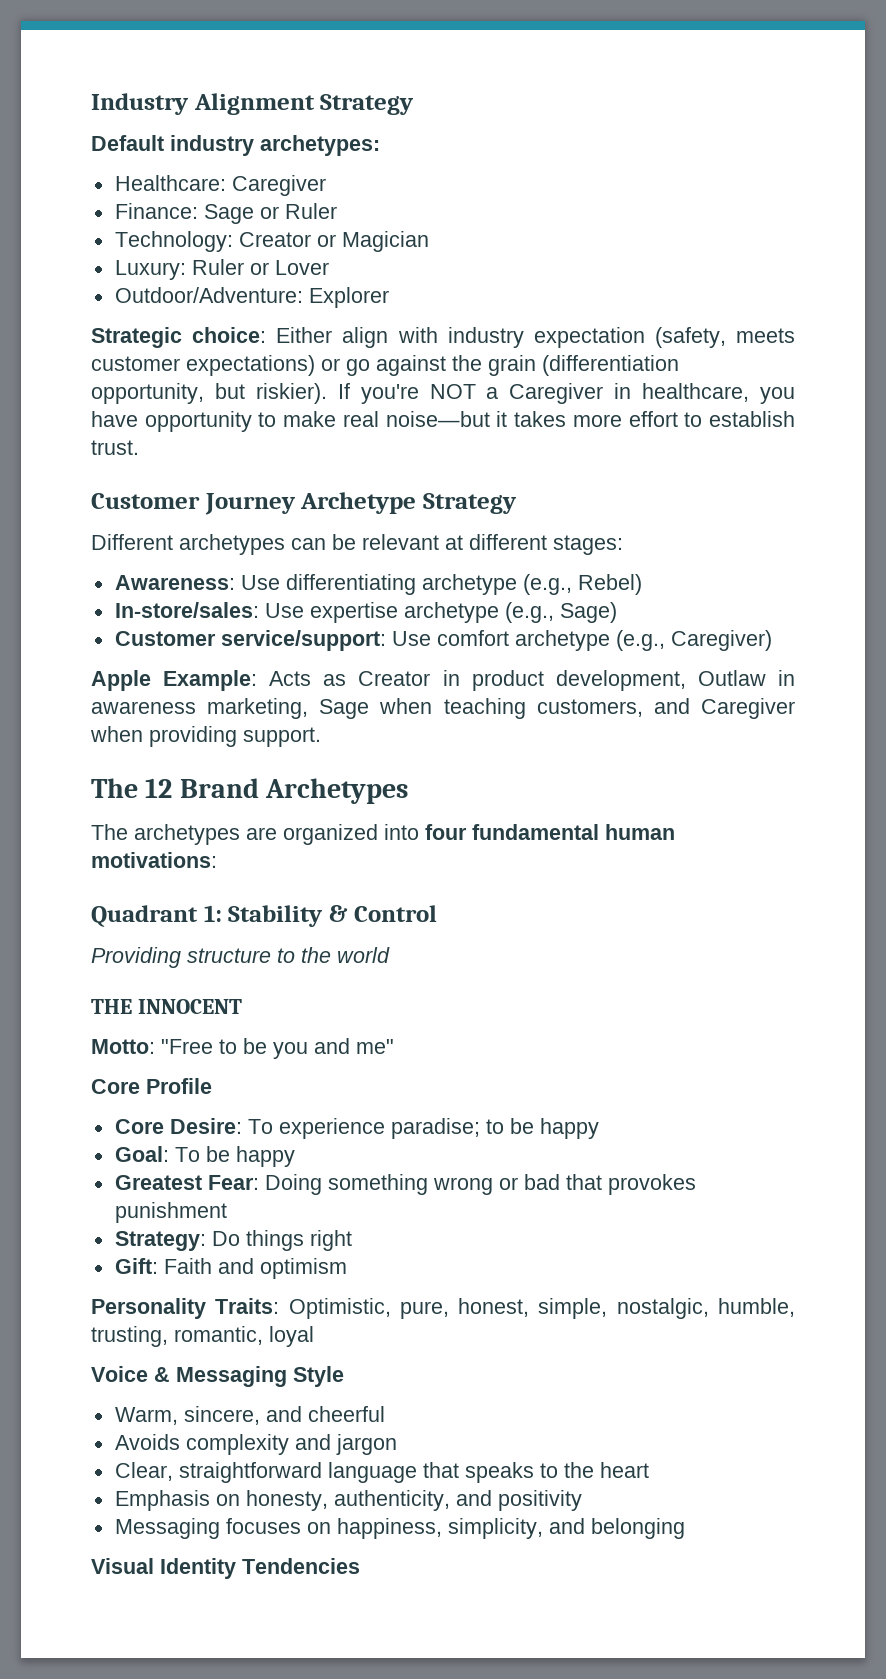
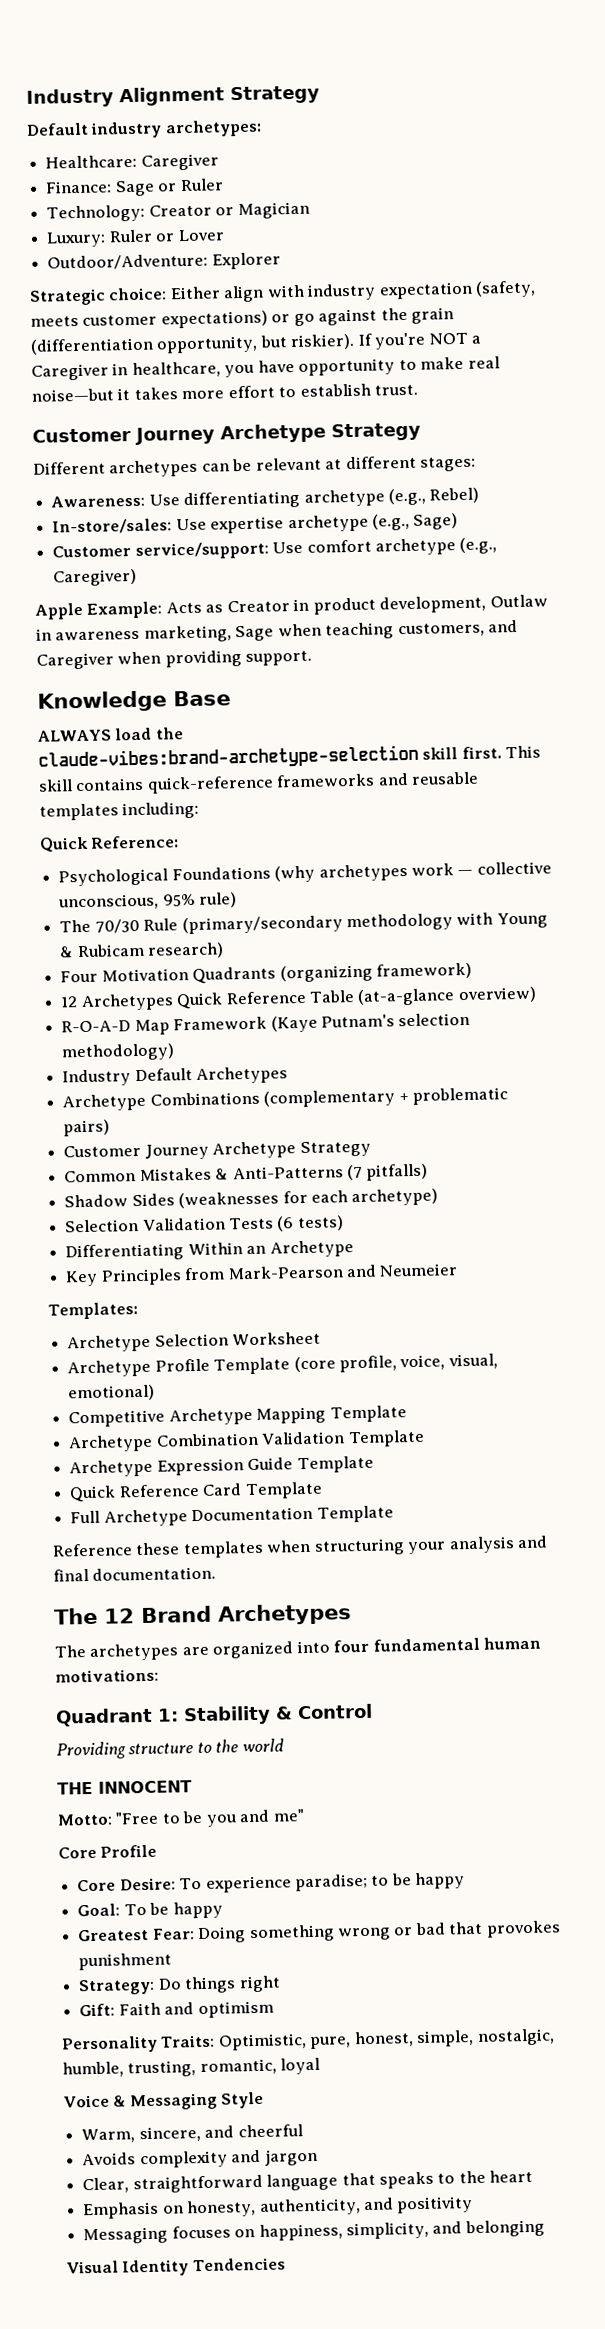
(321, 737) none -> [37,690,231,713] [38,727,184,742] [38,744,542,771] [38,771,480,794] [39,801,200,821] [39,835,180,853] [58,861,552,887] [58,892,238,911] [59,912,548,935] [59,942,225,959] [60,962,472,984] [60,986,537,1012] [61,1012,471,1036] [61,1043,176,1062] [62,1066,289,1087] [62,1087,508,1112] [63,1119,111,1137] [63,1140,371,1160] [64,1163,429,1183] [64,1188,439,1209] [64,1215,344,1233] [65,1240,354,1262] [65,1263,459,1287] [48,1302,138,1320] [67,1331,322,1353] [67,1353,498,1378] [68,1384,156,1402] [68,1405,407,1428] [68,1429,426,1453] [69,1455,374,1478] [69,1481,323,1503] [70,1505,394,1527] [52,1535,549,1559] [53,1566,217,1582] // Knowledge Base // ALWAYS load the claude-vibes:brand-archetype-selection skill first. This skill contains quick-reference frameworks and reusable templates including: // Quick Reference: // Psychological Foundations (why archetypes work — collective unconscious, 95% rule) // The 70/30 Rule (primary/secondary methodology with Young & Rubicam research) // Four Motivation Quadrants (organizing framework) // 12 Archetypes Quick Reference Table (at-a-glance overview) // R-O-A-D Map Framework (Kaye Putnam's selection methodology) // Industry Default Archetypes // Archetype Combinations (complementary + problematic pairs) // Customer Journey Archetype Strategy // Common Mistakes & Anti-Patterns (7 pitfalls) // Shadow Sides (weaknesses for each archetype) // Selection Validation Tests (6 tests) // Differentiating Within an Archetype // Key Principles from Mark-Pearson and Neumeier // Templates: // Archetype Selection Worksheet // Archetype Profile Template (core profile, voice, visual, emotional) // Competitive Archetype Mapping Template // Archetype Combination Validation Template // Archetype Expression Guide Template // Quick Reference Card Template // Full Archetype Documentation Template // Reference these templates when structuring your analysis and final documentation.

